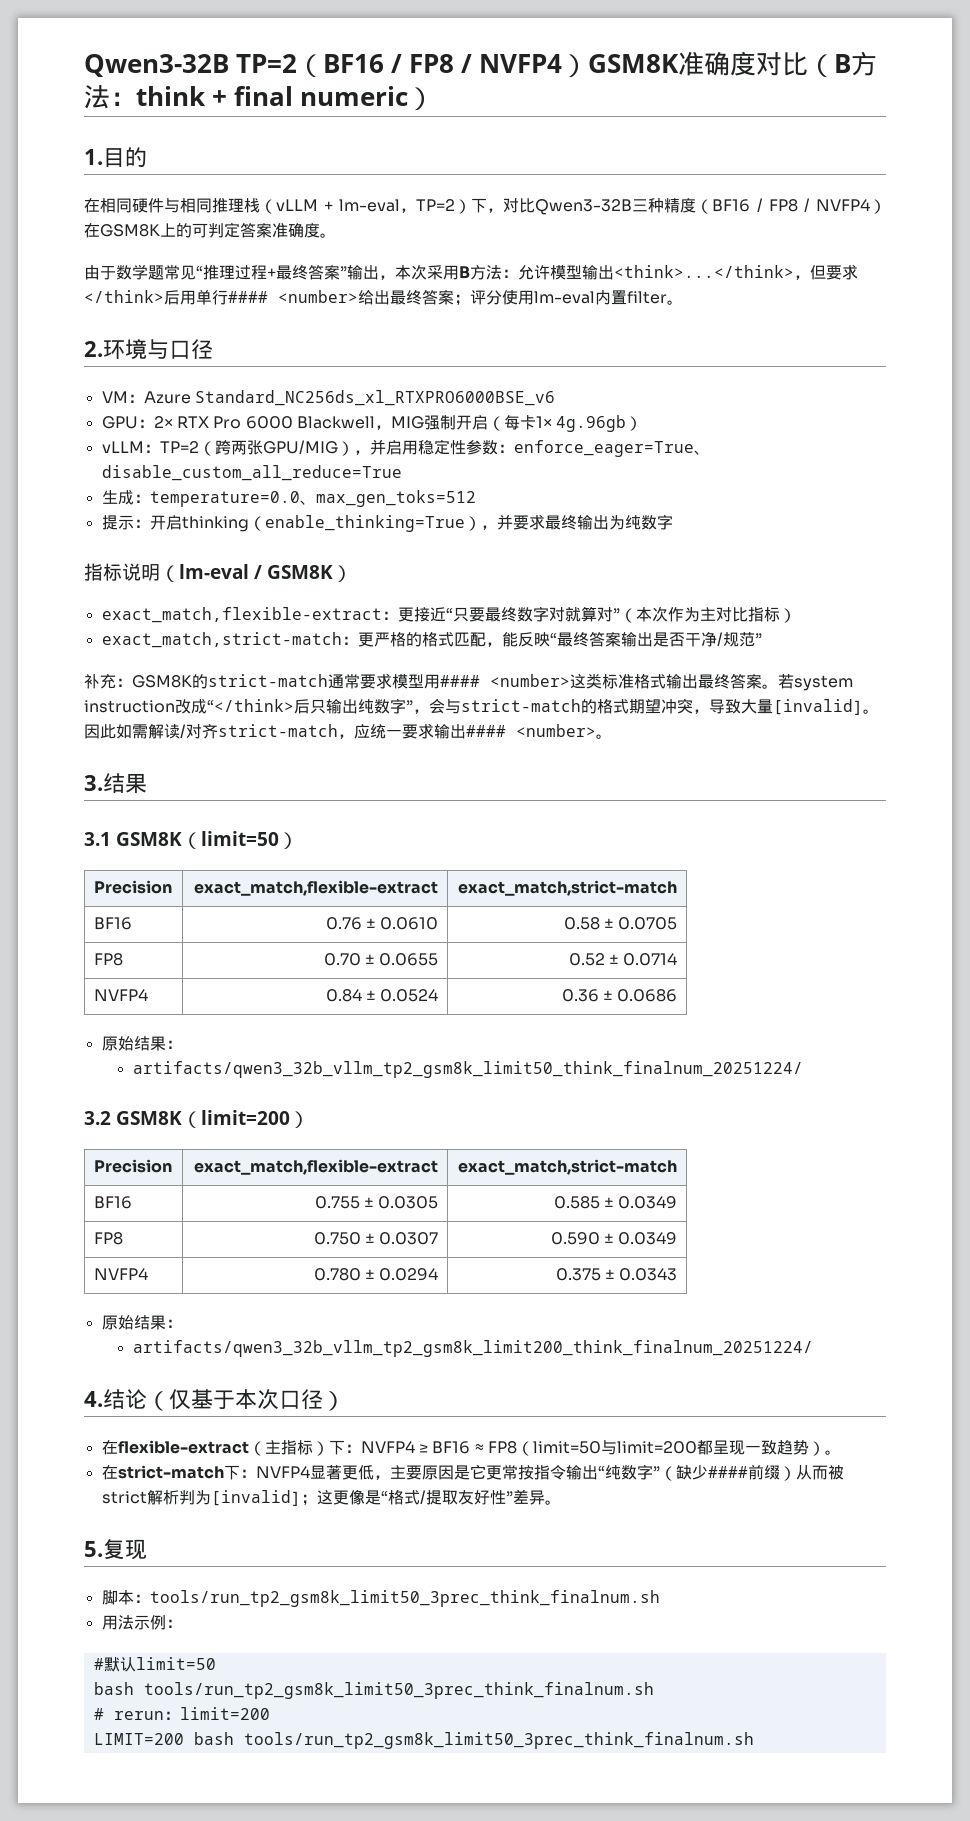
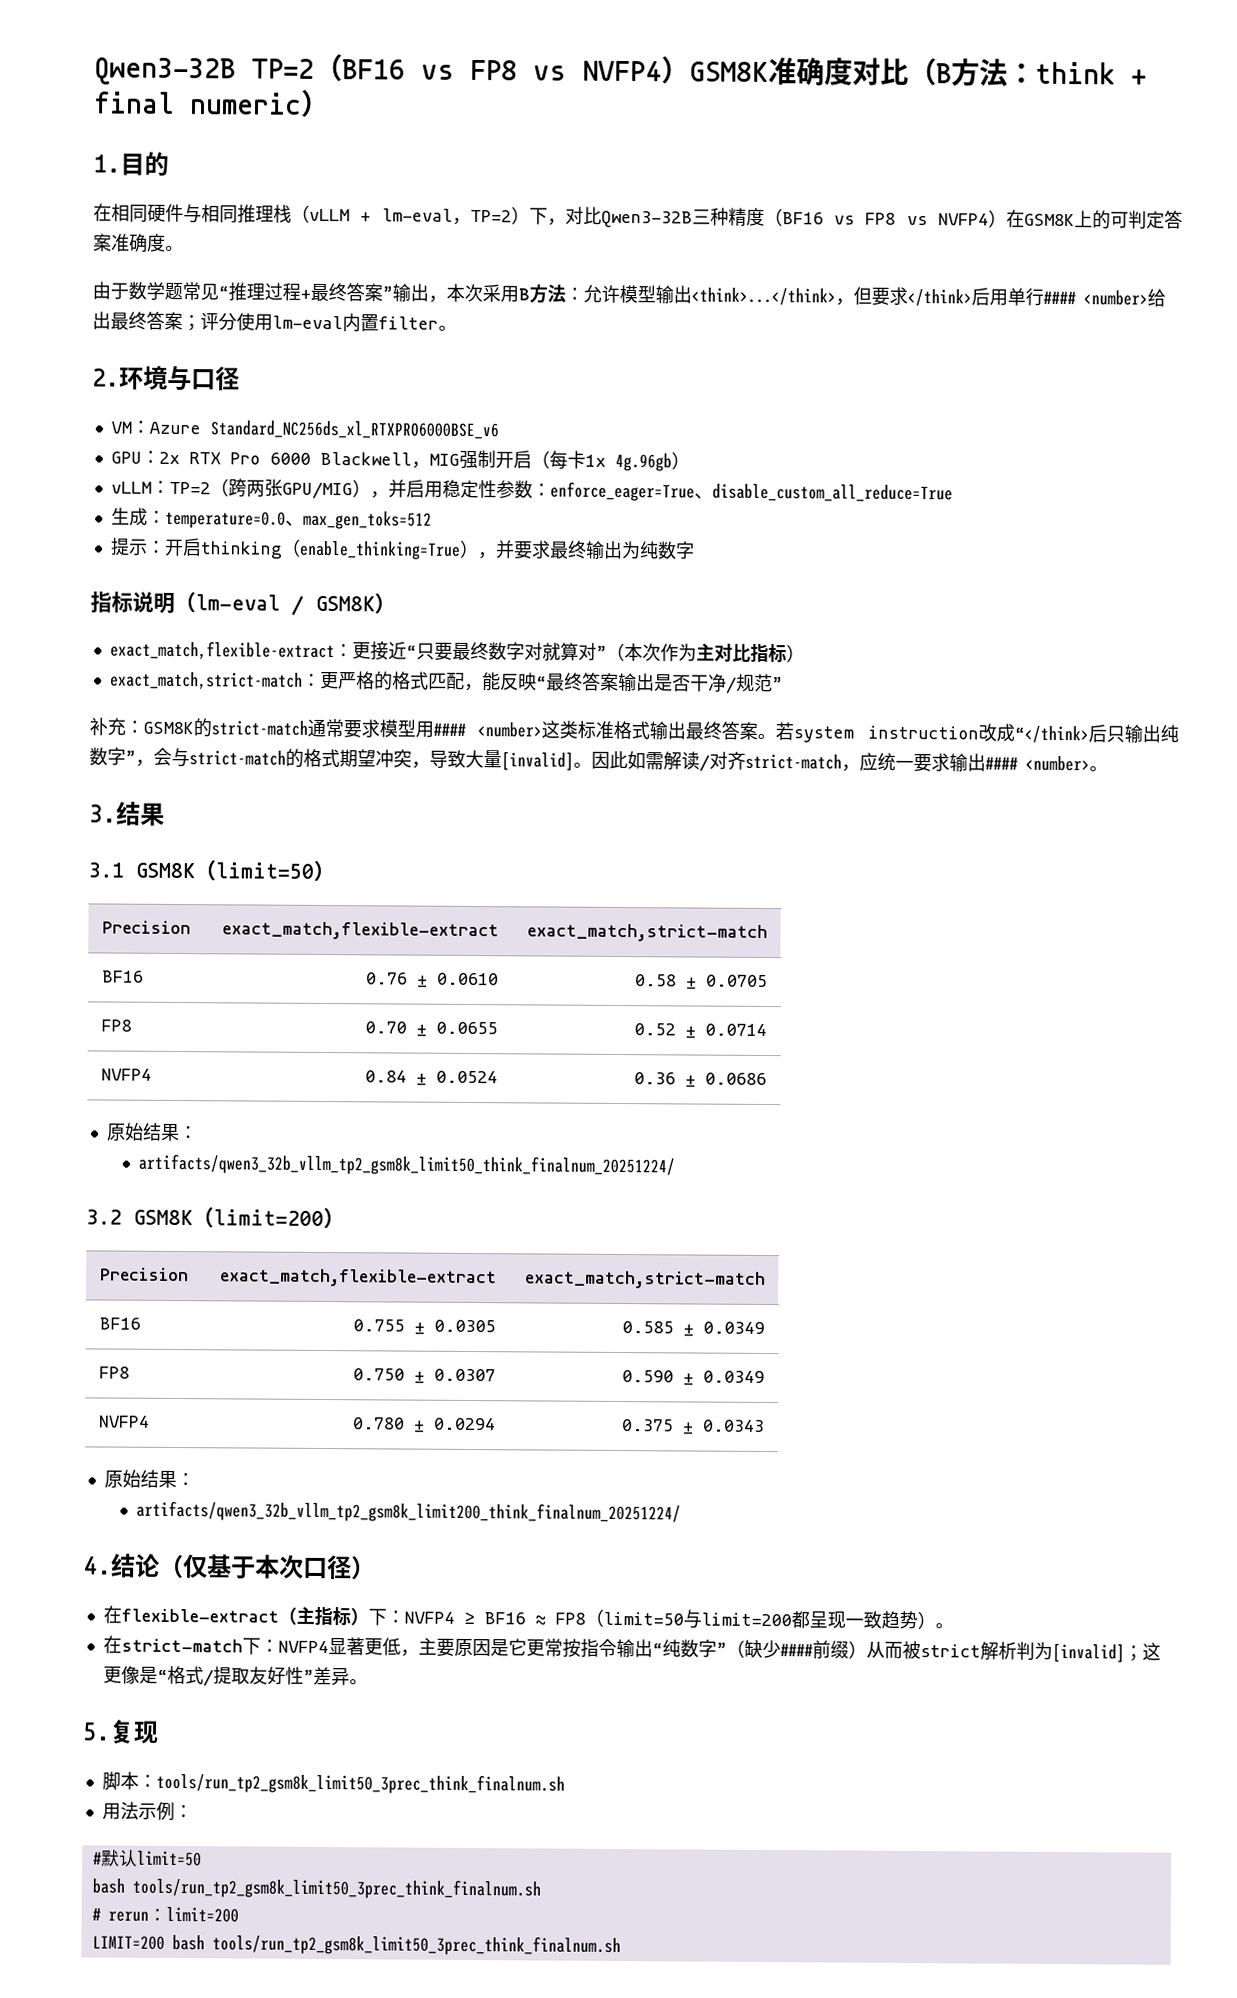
[391,54,472,73] / FP8 / -> [421,59,567,81] vs FP8 vs
[756,198,810,212] / FP8 / -> [834,212,928,226] vs FP8 vs

